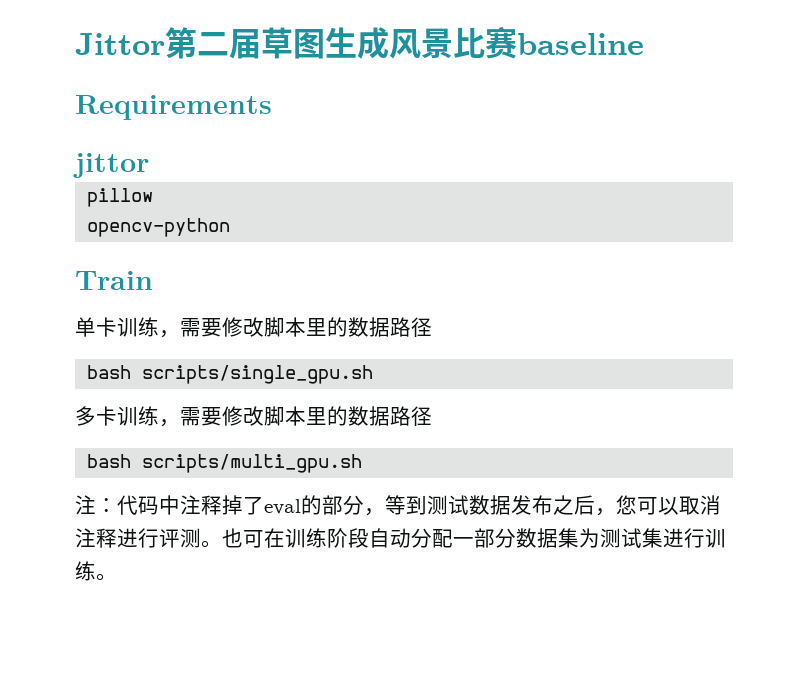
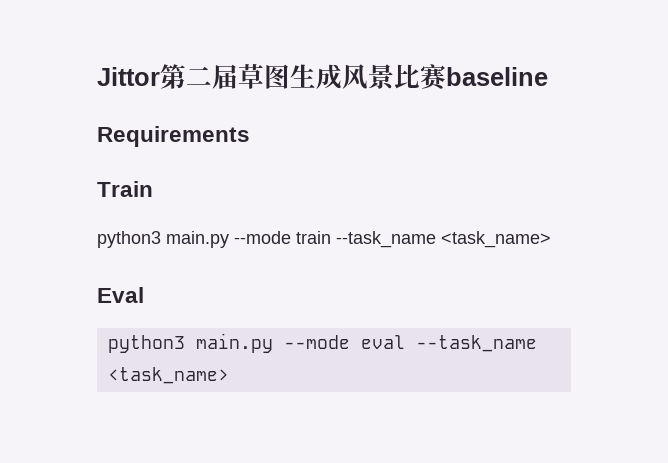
[73,153,149,178] [87,188,154,207] [87,218,231,237] [75,271,153,290] [75,317,432,338] [87,365,374,384] [75,406,432,427] [87,454,363,473] [75,495,721,516] [75,528,726,548] [75,561,117,581] jittor // pillow // opencv-python // Train // 单卡训练，需要修改脚本里的数据路径 // bash scripts/single_gpu.sh // 多卡训练，需要修改脚本里的数据路径 // bash scripts/multi_gpu.sh // 注：代码中注释掉了eval的部分，等到测试数据发布之后，您可以取消注释进行评测。也可在训练阶段自动分配一部分数据集为测试集进行训练。 -> [97,181,153,197] [97,231,551,248] [97,287,144,303] [107,333,537,353] [107,367,229,384] Train // python3 main.py --mode train --task_name <task_name> // Eval // python3 main.py --mode eval --task_name <task_name>

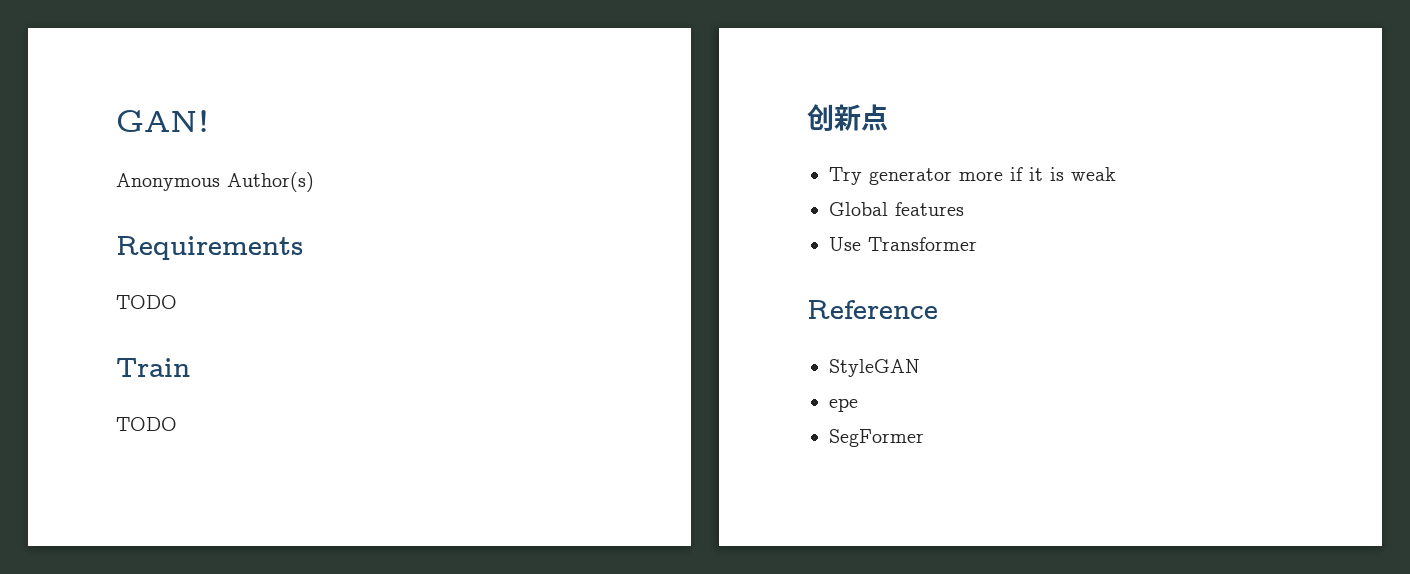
[97,64,548,91] Jittor第二届草图生成风景比赛baseline -> [116,110,209,132] [116,172,314,192] GAN! // Anonymous Author(s)
(250, 136) none -> [116,295,177,309] // TODO
[97,231,551,248] [97,287,144,303] [107,333,537,353] [107,367,229,384] python3 main.py --mode train --task_name <task_name> // Eval // python3 main.py --mode eval --task_name <task_name> -> [116,417,177,431] [807,104,888,131] [829,167,1116,185] [829,202,964,216] [829,237,977,251] [807,300,938,319] [829,359,920,377] [829,398,858,412] [829,429,924,447] TODO // 创新点 // Try generator more if it is weak // Global features // Use Transformer // Reference // StyleGAN // epe // SegFormer

